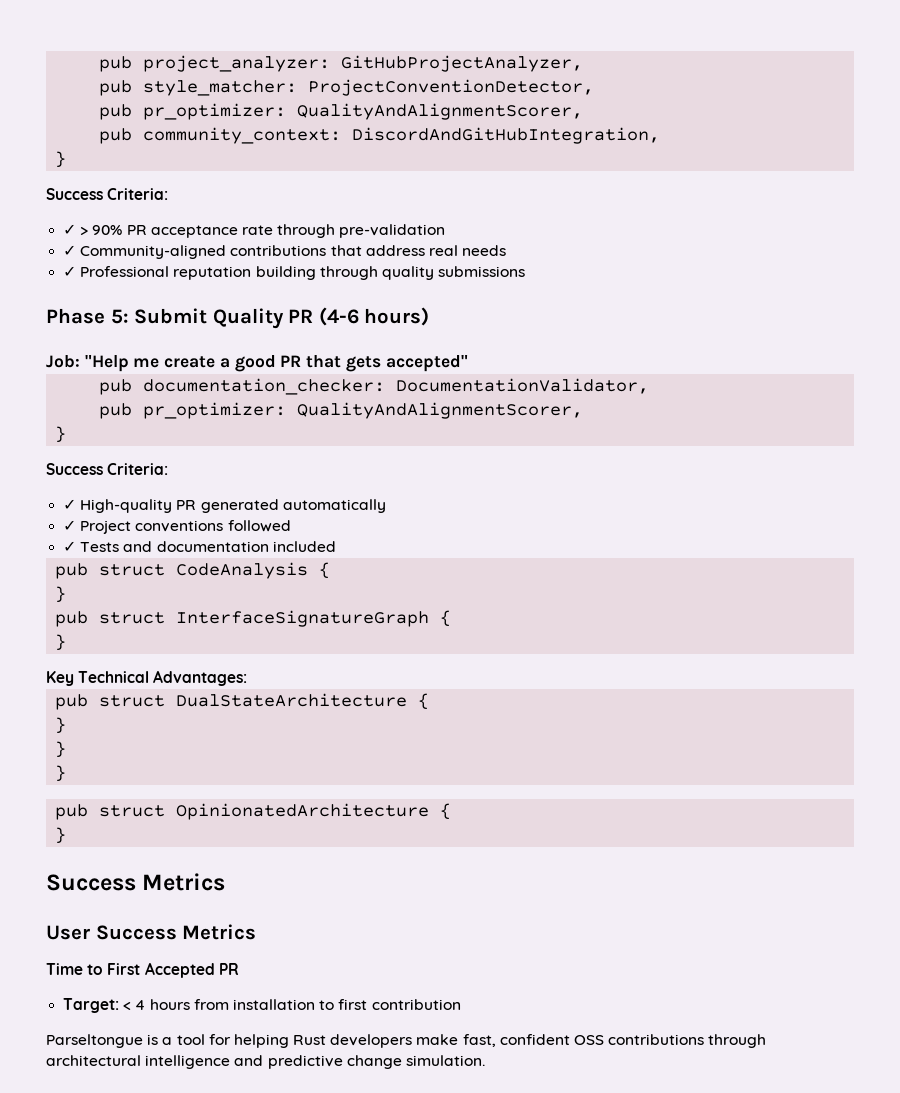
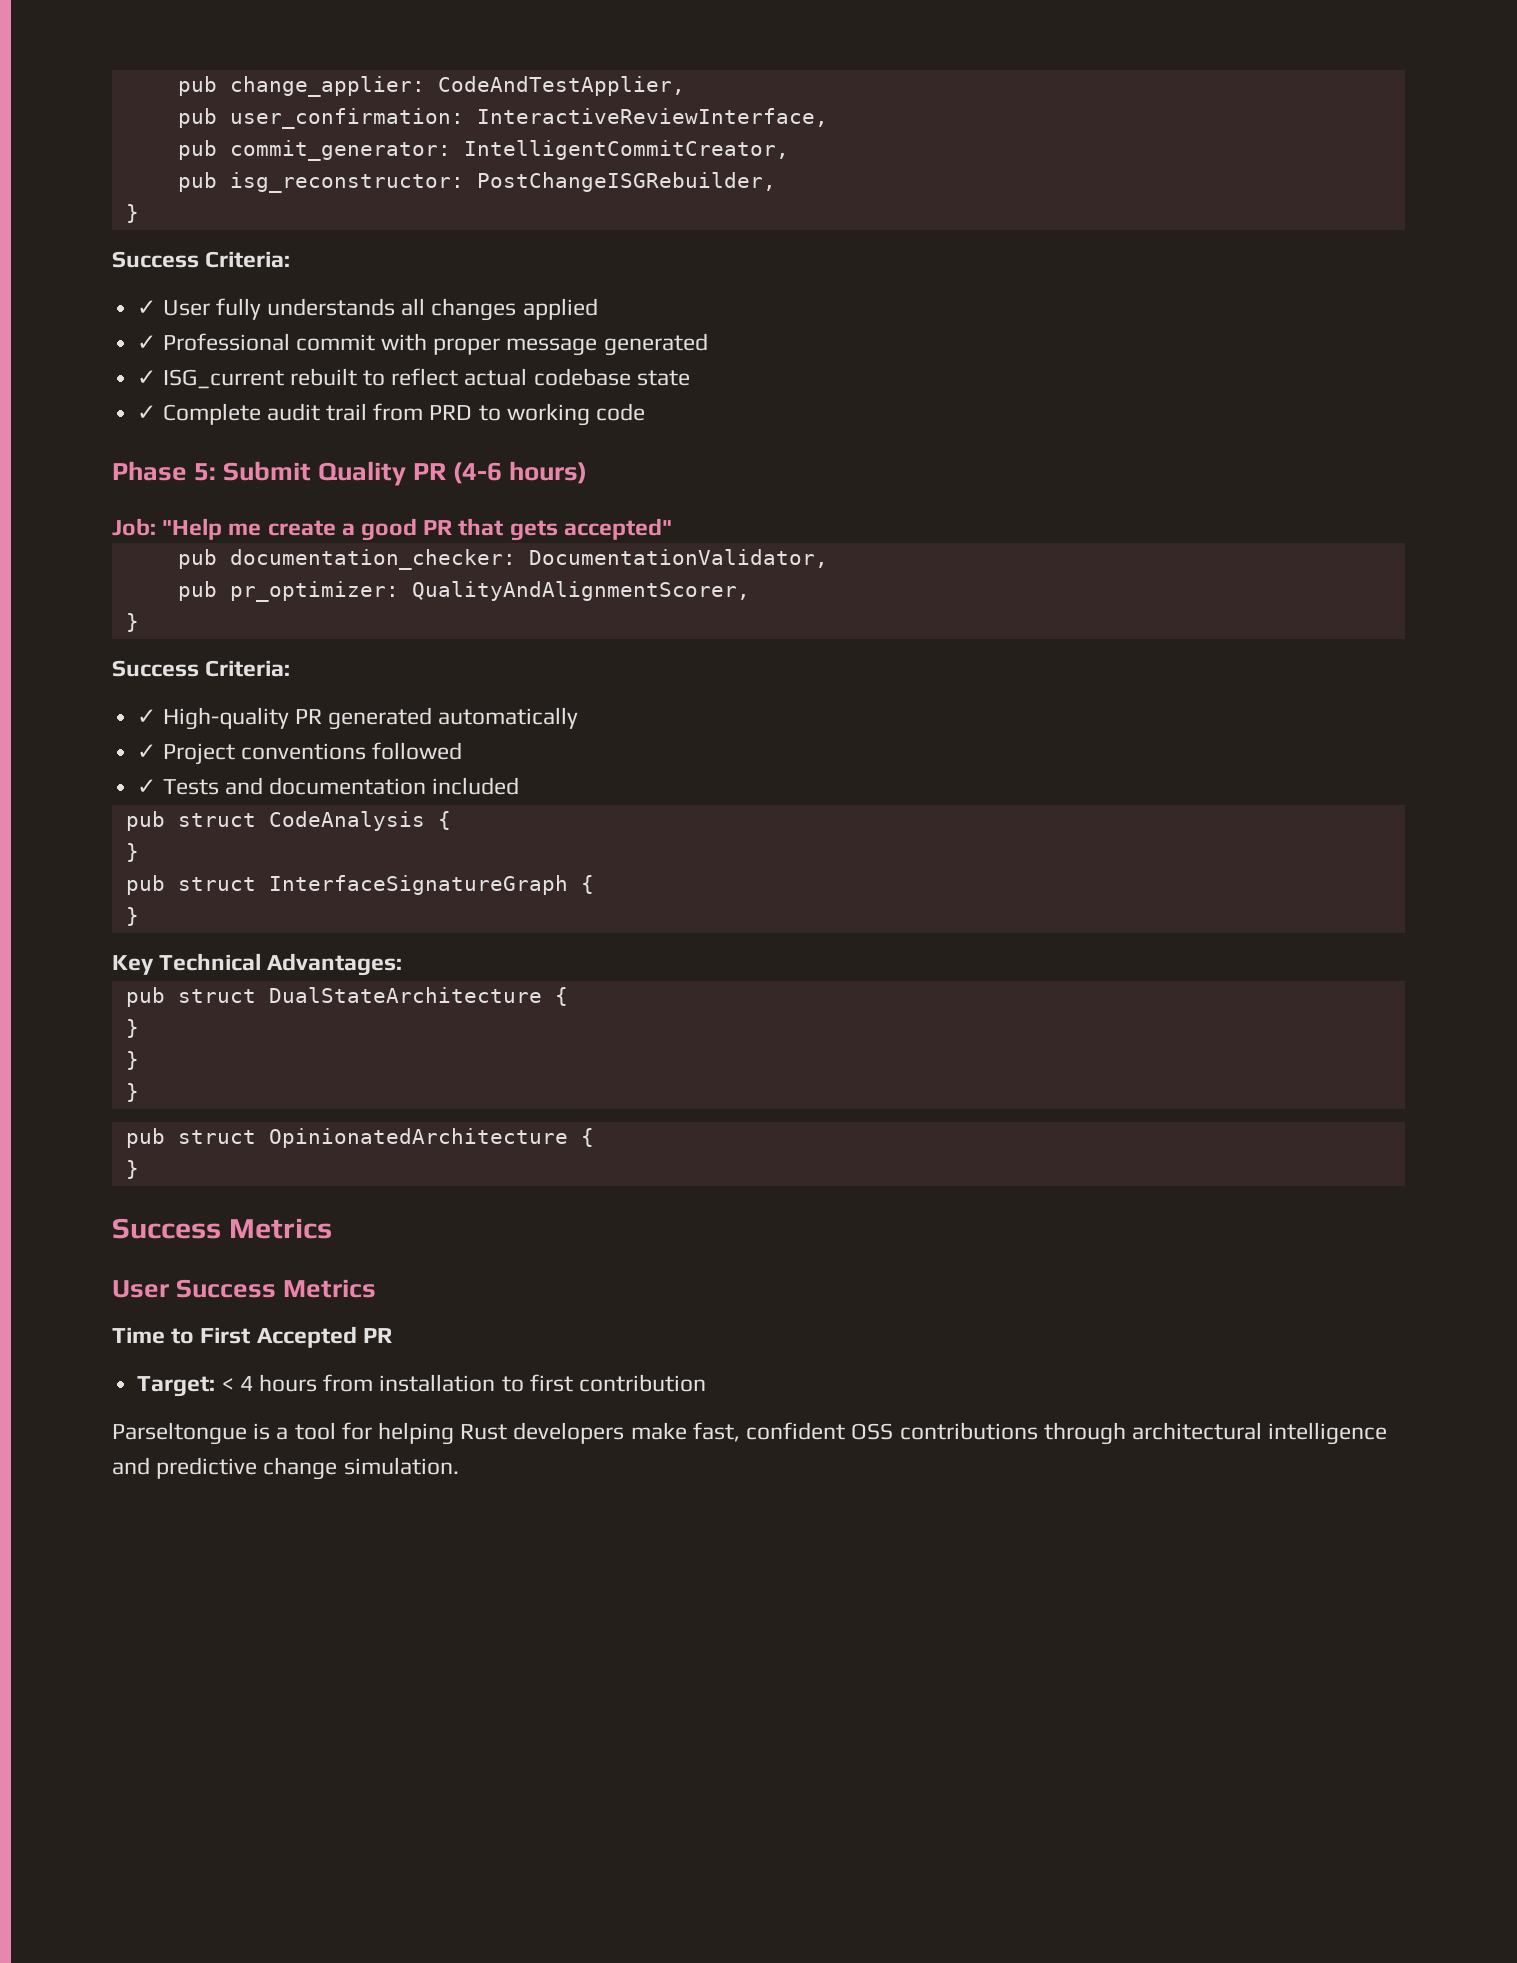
[99,55,584,72] [99,79,595,96] [99,103,584,120] [99,127,661,144] [55,151,67,168] [46,188,169,200] [63,224,446,238] [63,245,507,259] [63,266,526,280] pub project_analyzer: GitHubProjectAnalyzer, // pub style_matcher: ProjectConventionDetector, // pub pr_optimizer: QualityAndAlignmentScorer, // pub community_context: DiscordAndGitHubIntegration, // } // Success Criteria: // ✓ > 90% PR acceptance rate through pre-validation // ✓ Community-aligned contributions that address real needs // ✓ Professional reputation building through quality submissions -> [177,76,685,97] [177,108,828,129] [177,140,789,161] [177,172,776,193] [125,204,139,223] [112,251,291,268] [137,298,598,321] [137,333,708,356] [137,368,690,389] [137,403,645,426] pub change_applier: CodeAndTestApplier, // pub user_confirmation: InteractiveReviewInterface, // pub commit_generator: IntelligentCommitCreator, // pub isg_reconstructor: PostChangeISGRebuilder, // } // Success Criteria: // ✓ User fully understands all changes applied // ✓ Professional commit with proper message generated // ✓ ISG_current rebuilt to reflect actual codebase state // ✓ Complete audit trail from PRD to working code

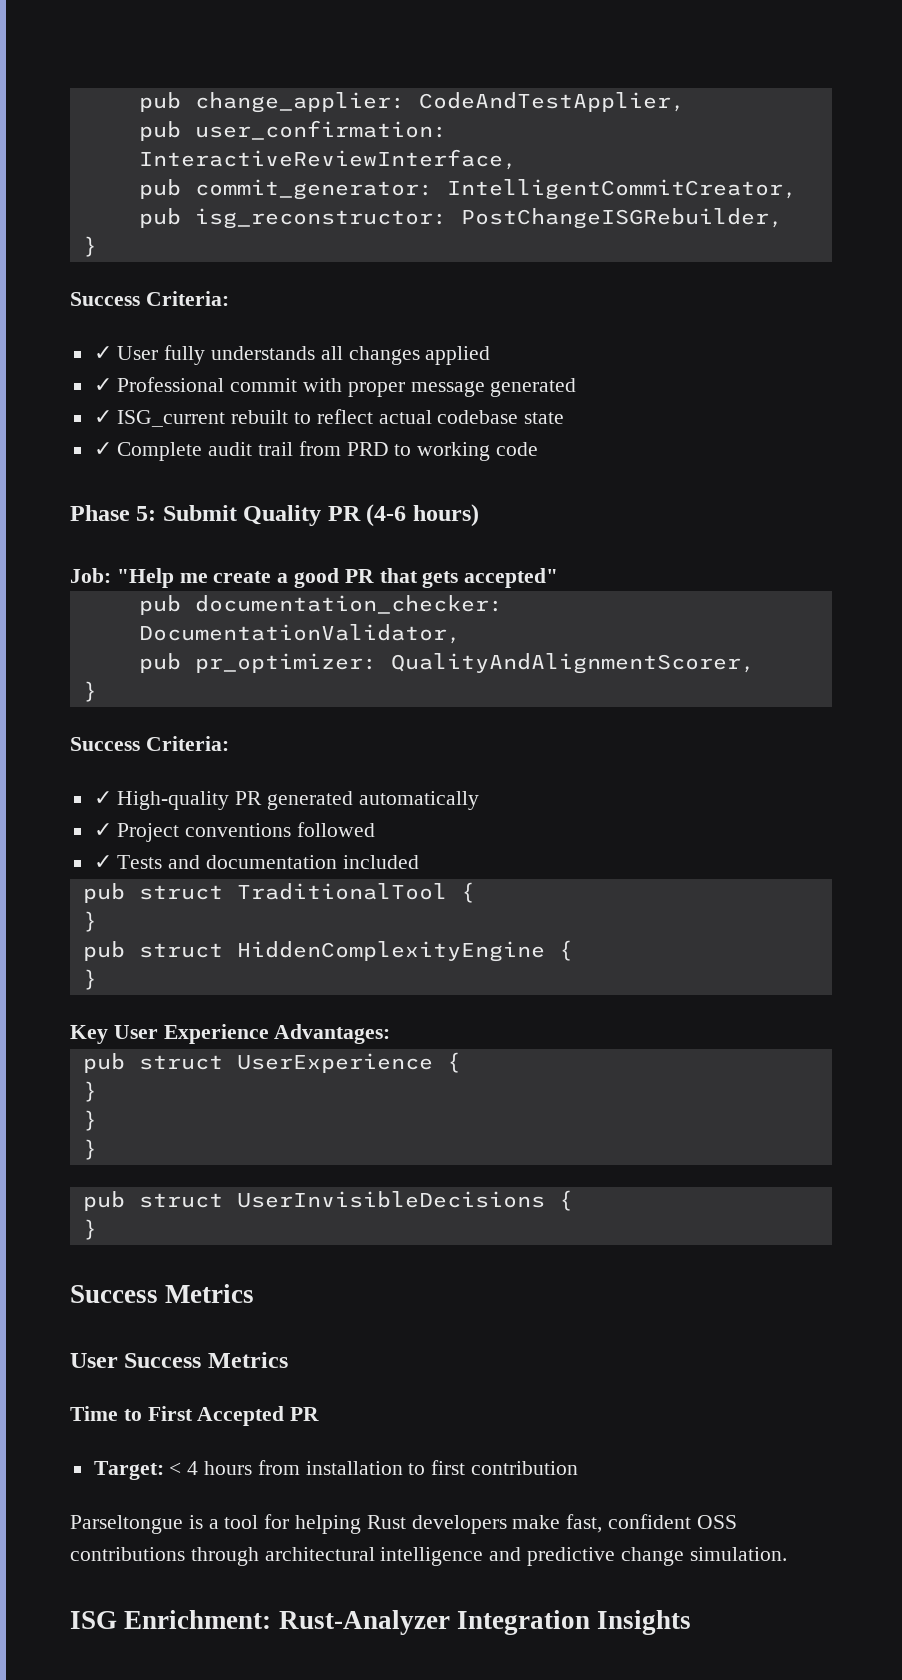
[268,811,425,831] CodeAnalysis -> [236,883,447,900] TraditionalTool
[268,875,568,895] InterfaceSignatureGraph -> [236,941,545,962] HiddenComplexityEngine
[159,953,262,971] Technical -> [113,1024,269,1044] User Experience
[268,987,542,1003] DualStateArchitecture -> [236,1053,433,1073] UserExperience
[268,1128,568,1148] OpinionatedArchitecture -> [236,1191,545,1208] UserInvisibleDecisions
(459, 1466) none -> [70,1610,692,1635] // ISG Enrichment: Rust-Analyzer Integration Insights

